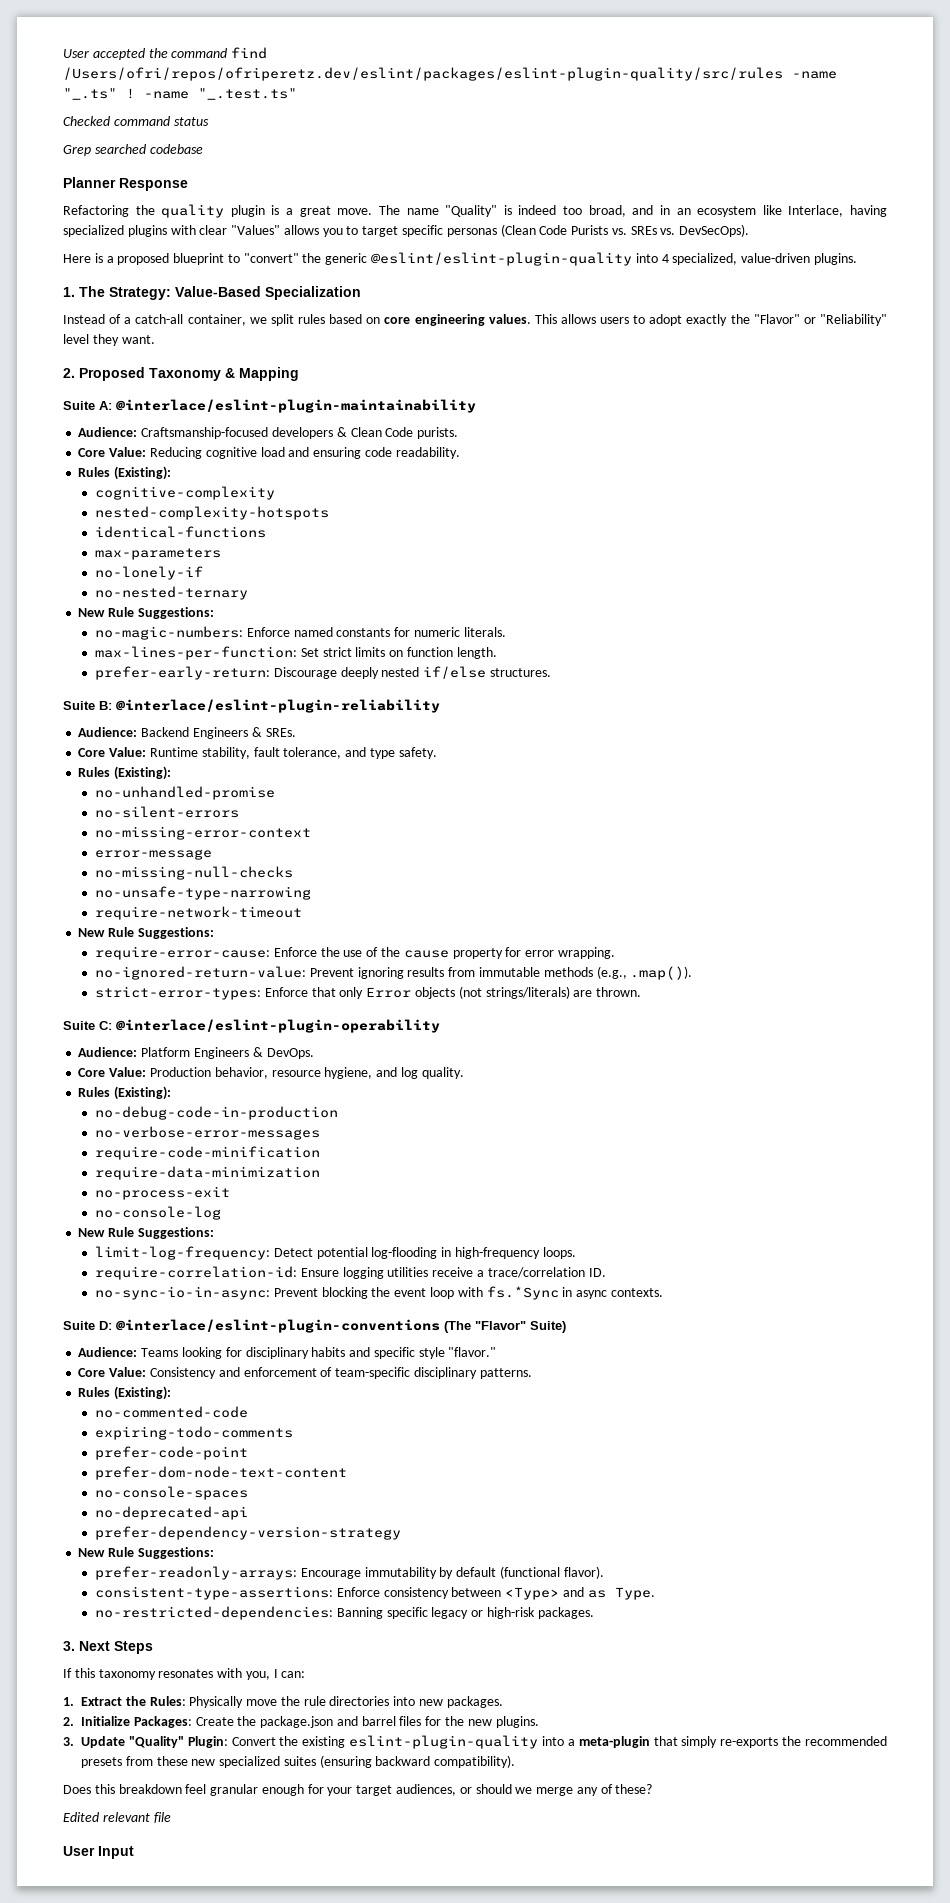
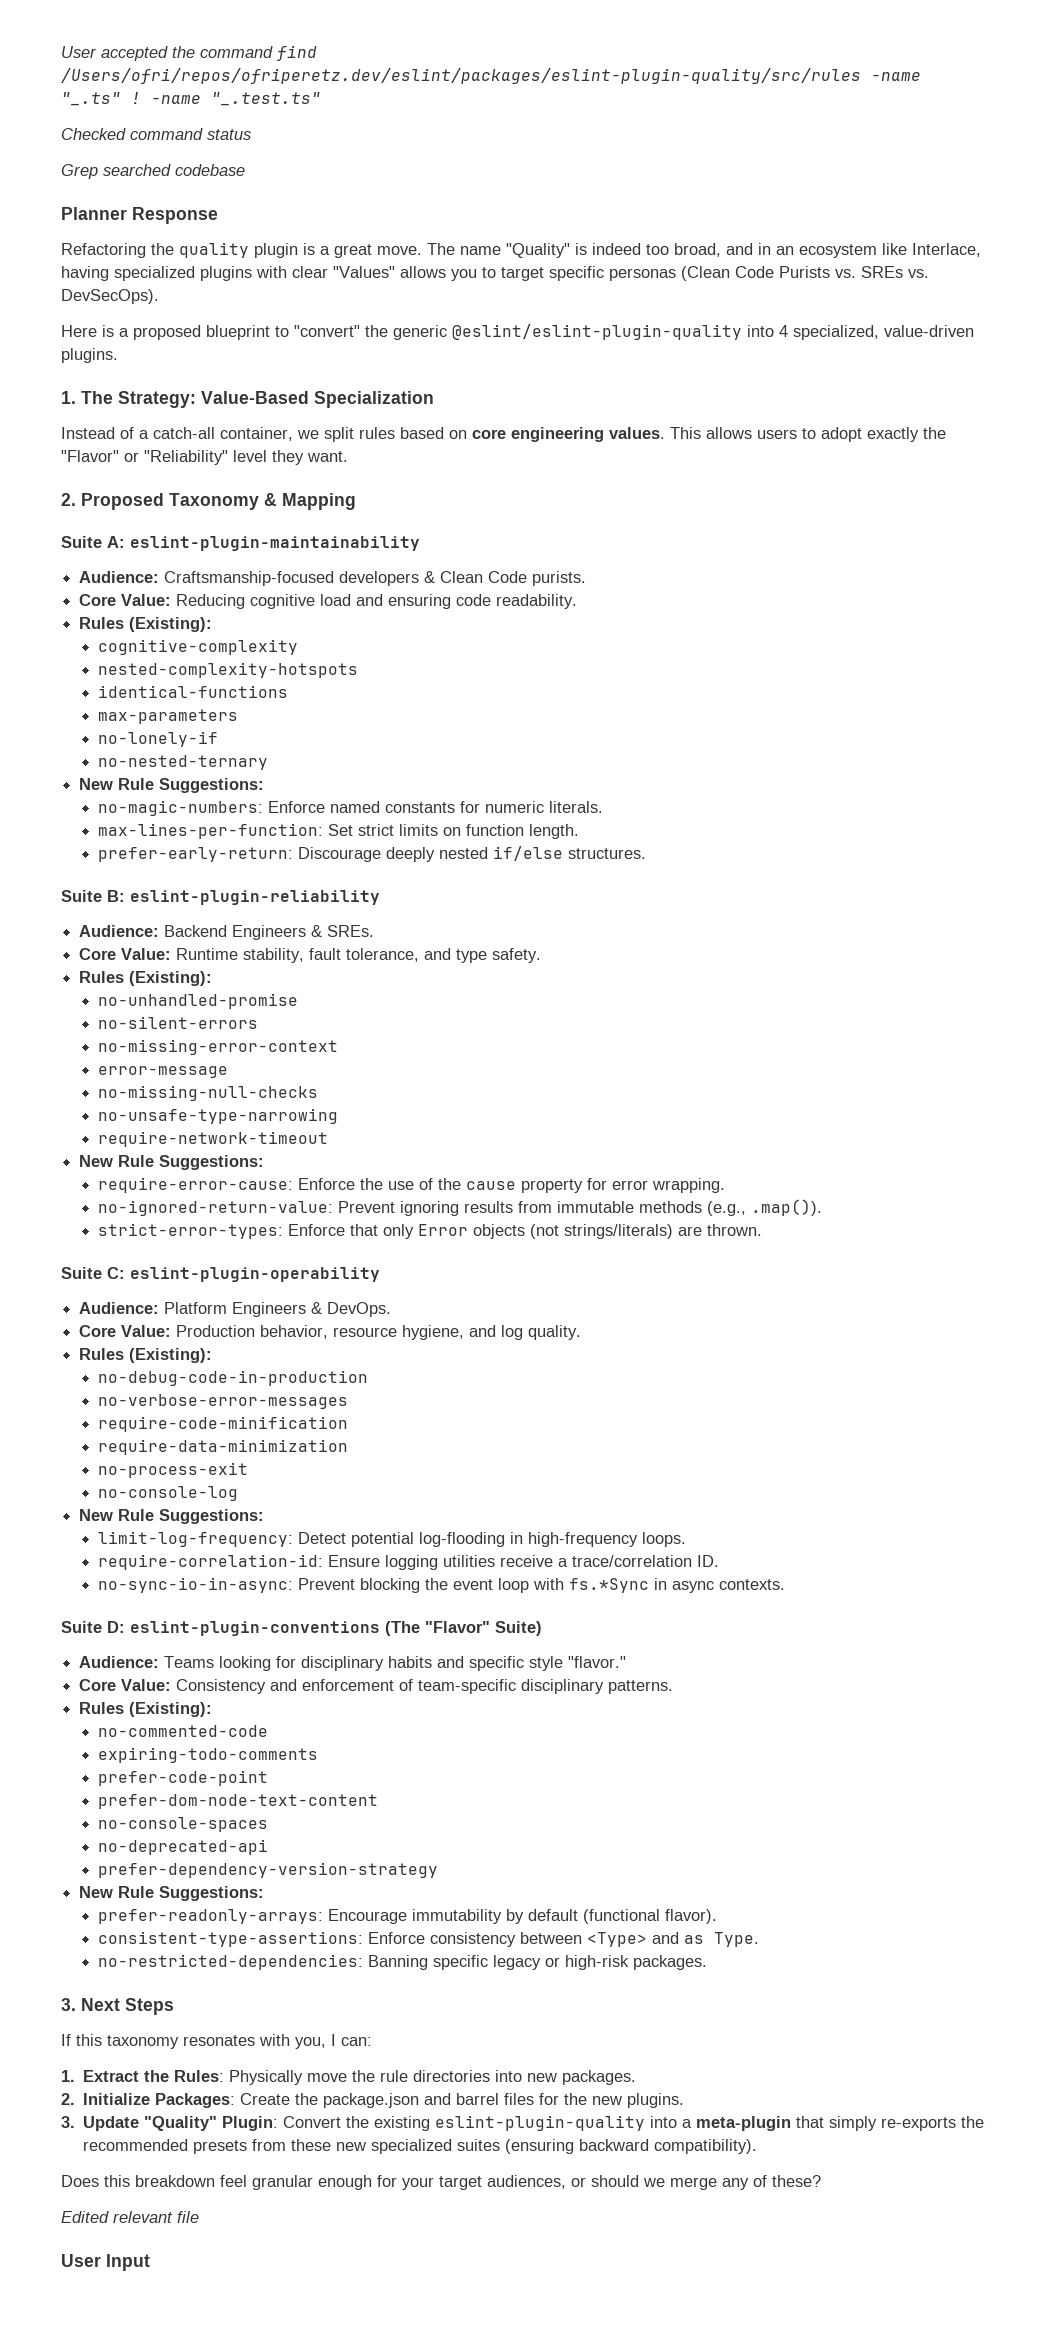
[116,399,476,413] @interlace/eslint-plugin-maintainability -> [130,536,420,551] eslint-plugin-maintainability
[116,699,440,713] @interlace/eslint-plugin-reliability -> [130,890,380,905] eslint-plugin-reliability
[116,1019,440,1033] @interlace/eslint-plugin-operability -> [130,1267,380,1282] eslint-plugin-operability
[116,1319,440,1333] @interlace/eslint-plugin-conventions -> [130,1621,380,1636] eslint-plugin-conventions

